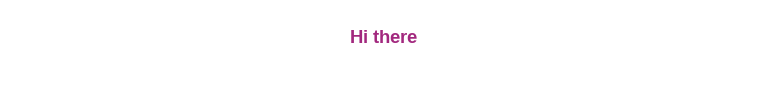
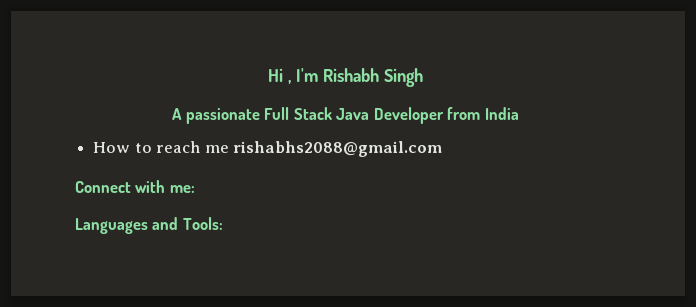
[373,30,417,43] there -> [288,68,423,87] [172,107,519,124] [93,141,442,157] [75,180,195,193] [75,217,223,234] , I'm Rishabh Singh // A passionate Full Stack Java Developer from India // How to reach me rishabhs2088@gmail.com // Connect with me: // Languages and Tools:

